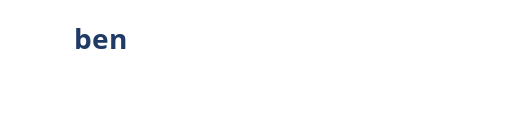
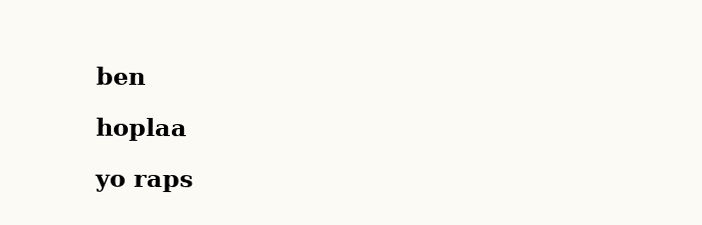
(127, 38) none -> [95,117,187,142] [94,174,194,193] // hoplaa // yo raps

